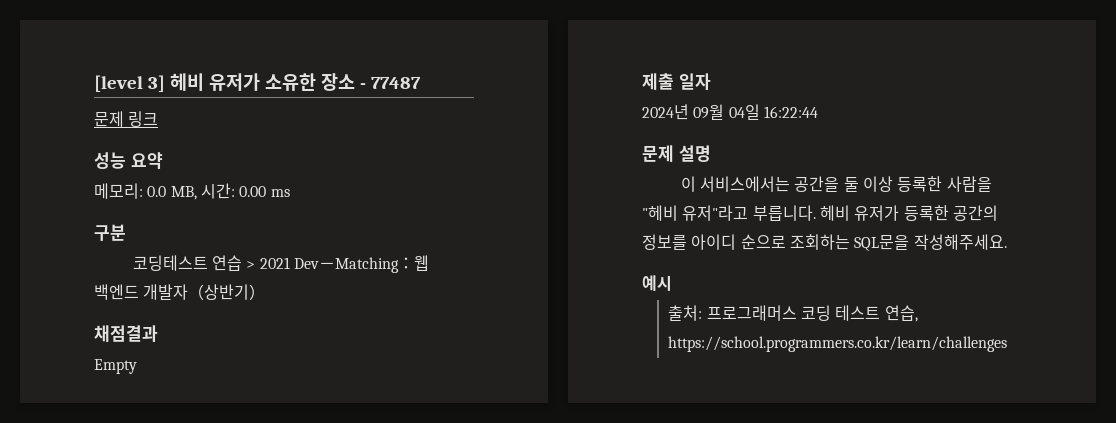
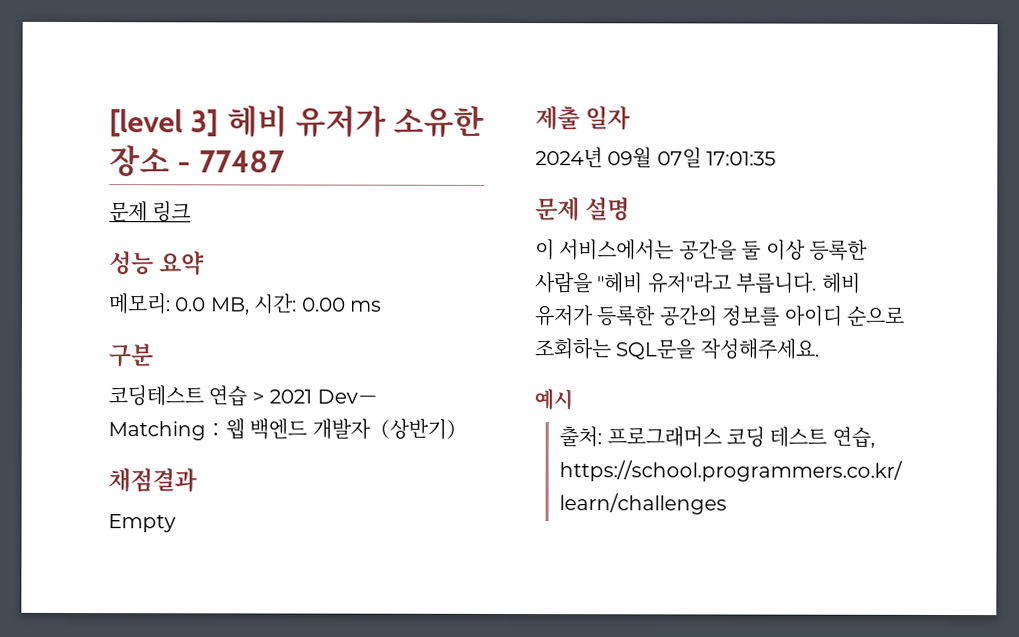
[728,104,818,120] 04일 16:22:44 -> [656,147,777,168] 07일 17:01:35

